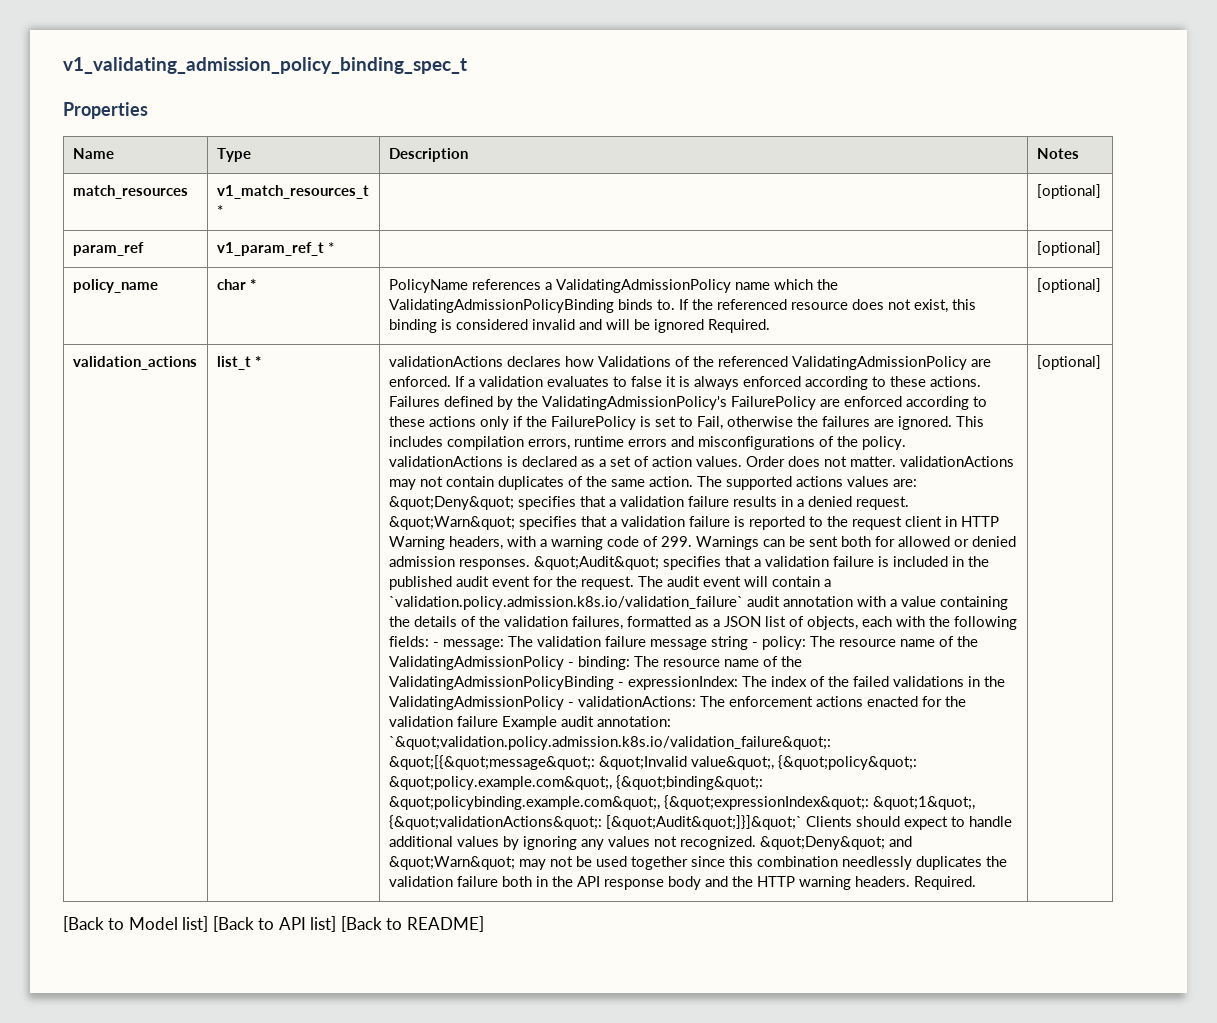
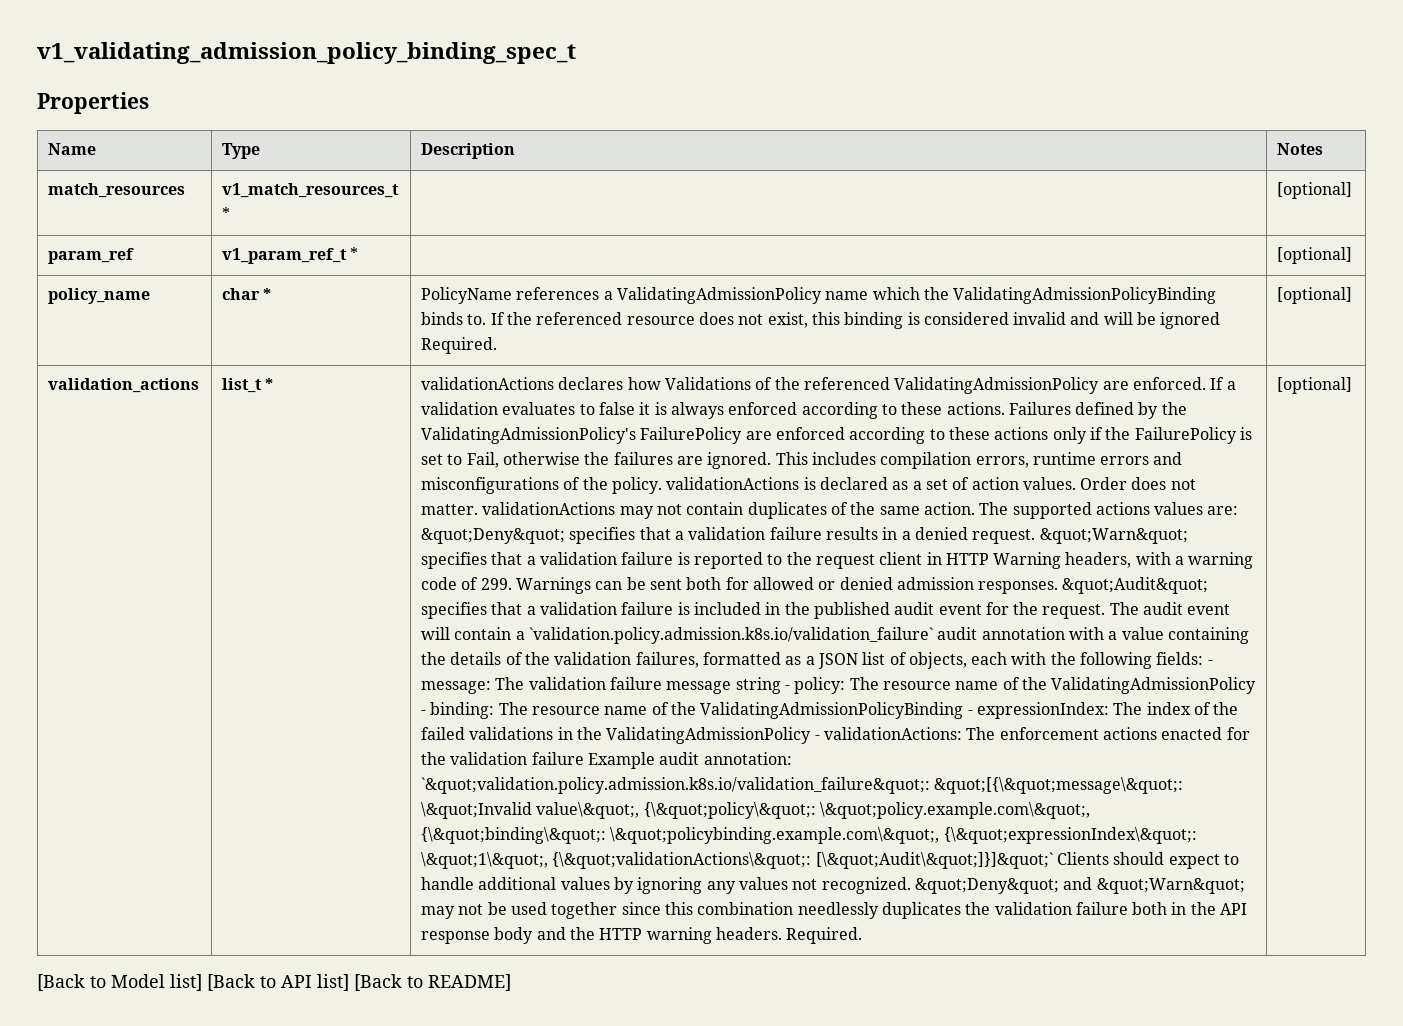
[388,755,917,770] [388,775,763,790] [388,795,975,810] [388,815,802,830] &quot;[{&quot;message&quot;: &quot;Invalid value&quot;, {&quot;policy&quot;: &quot;policy.example.com&quot;, {&quot;binding&quot;: &quot;policybinding.example.com&quot;, {&quot;expressionIndex&quot;: &quot;1&quot;, {&quot;validationActions&quot;: [&quot;Audit&quot;]}]&quot;` -> [934,777,1184,794] [421,802,1090,819] [421,827,1197,844] [421,852,1053,869] &quot;[{\&quot;message\&quot;: \&quot;Invalid value\&quot;, {\&quot;policy\&quot;: \&quot;policy.example.com\&quot;, {\&quot;binding\&quot;: \&quot;policybinding.example.com\&quot;, {\&quot;expressionIndex\&quot;: \&quot;1\&quot;, {\&quot;validationActions\&quot;: [\&quot;Audit\&quot;]}]&quot;`

